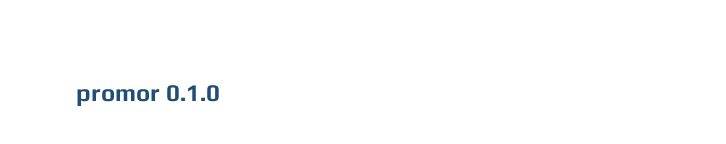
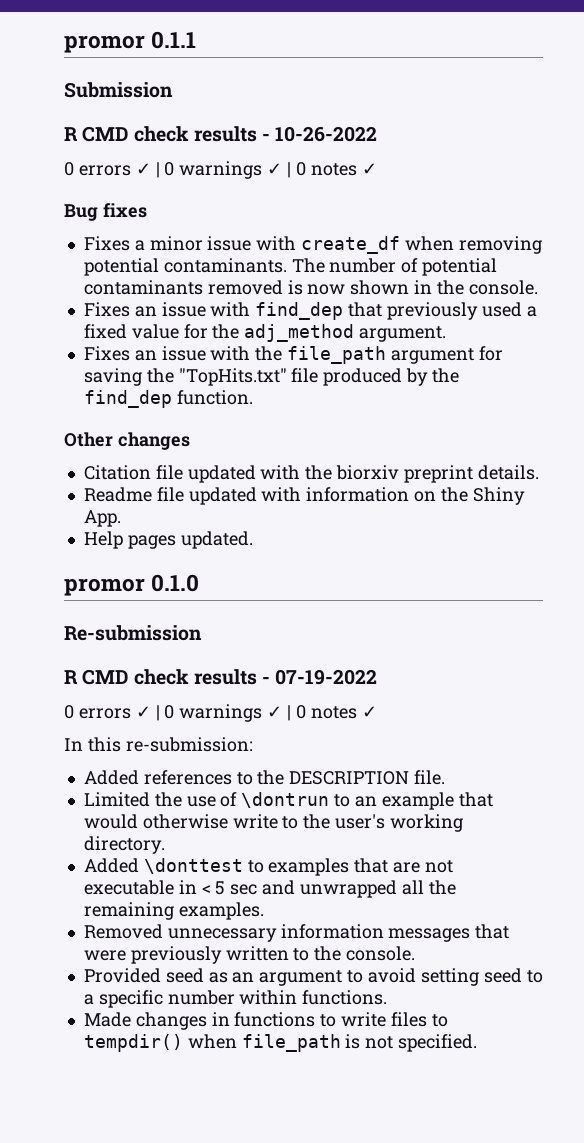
[76,85,221,106] promor 0.1.0 -> [64,31,197,53] [64,82,173,98] [64,126,378,142] [64,161,377,179] [64,203,147,221] [83,236,542,254] [83,258,498,276] [83,280,538,295] [83,302,537,320] [83,324,447,342] [83,346,503,364] [83,368,459,386] [83,390,253,408] [64,432,190,450] [83,465,539,483] [83,487,525,505] [83,510,121,527] [83,531,253,549] [64,574,200,596] [64,625,202,641] [64,669,378,685] [64,704,377,722] [64,737,253,752] [83,770,446,785] [83,792,493,810] [83,814,463,832] [83,836,165,854] [83,858,453,876] [83,880,456,898] [83,902,264,920] [83,924,510,942] [83,946,416,964] [83,968,543,986] [83,990,388,1008] [83,1012,448,1030] [83,1034,478,1052] promor 0.1.1 // Submission // R CMD check results - 10-26-2022 // 0 errors ✓ | 0 warnings ✓ | 0 notes ✓ // Bug fixes // Fixes a minor issue with create_df when removing potential contaminants. The number of potential contaminants removed is now shown in the console. // Fixes an issue with find_dep that previously used a fixed value for the adj_method argument. // Fixes an issue with the file_path argument for saving the "TopHits.txt" file produced by the find_dep function. // Other changes // Citation file updated with the biorxiv preprint details. // Readme file updated with information on the Shiny App. // Help pages updated. // promor 0.1.0 // Re-submission // R CMD check results - 07-19-2022 // 0 errors ✓ | 0 warnings ✓ | 0 notes ✓ // In this re-submission: // Added references to the DESCRIPTION file. // Limited the use of \dontrun to an example that would otherwise write to the user's working directory. // Added \donttest to examples that are not executable in < 5 sec and unwrapped all the remaining examples. // Removed unnecessary information messages that were previously written to the console. // Provided seed as an argument to avoid setting seed to a specific number within functions. // Made changes in functions to write files to tempdir() when file_path is not specified.

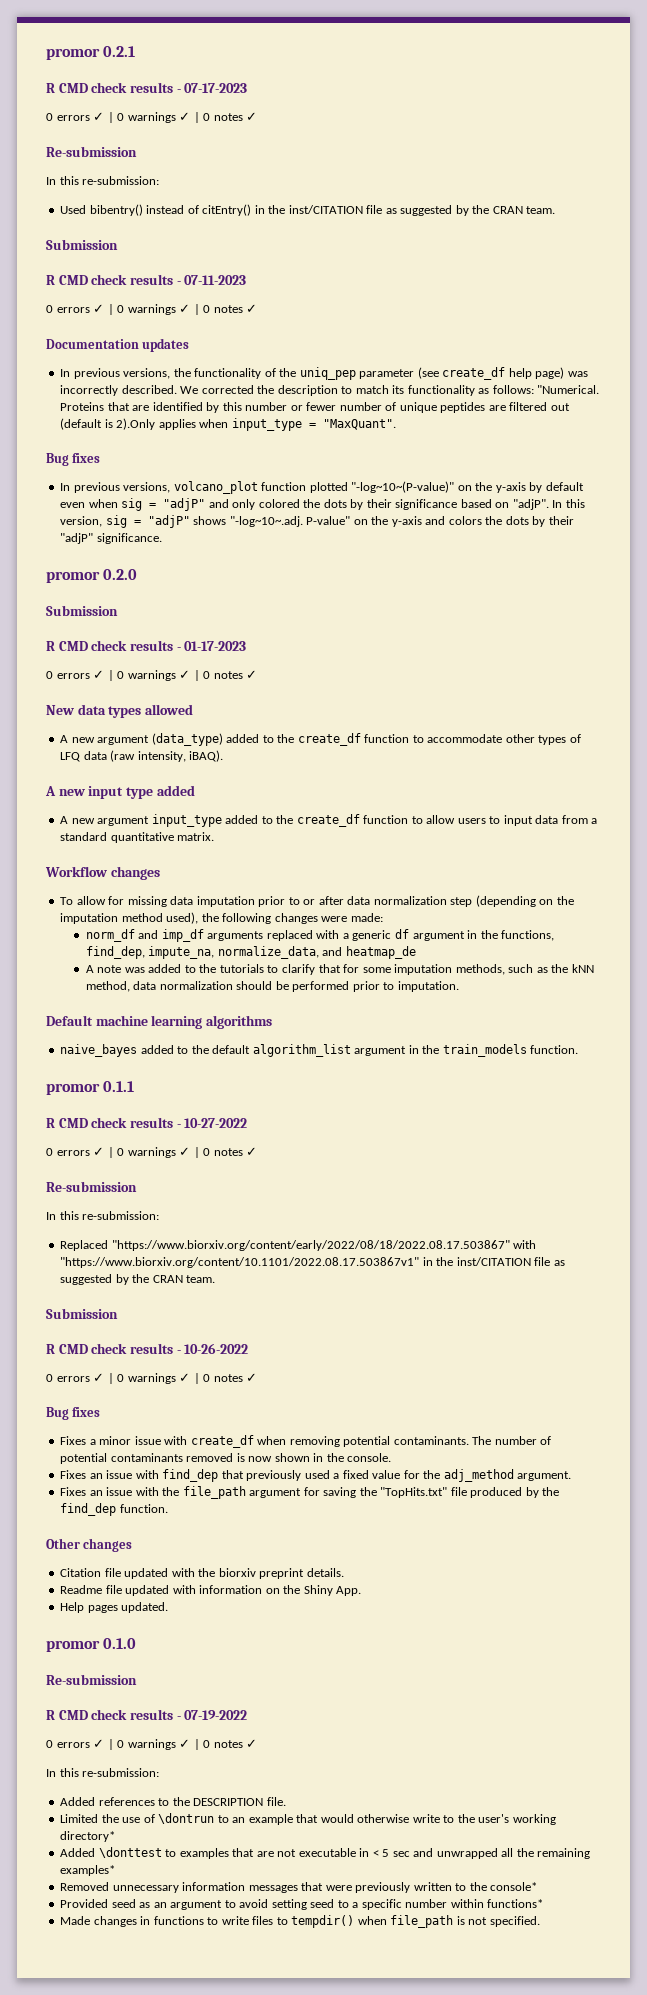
[64,31,197,53] promor 0.1.1 -> [46,46,136,60] [46,82,248,93] [46,112,258,123] [46,146,137,157] [46,176,160,185] [60,204,556,216] [46,239,118,250] [46,274,247,285] [46,304,258,315] [46,338,190,352] [60,367,588,380] [60,385,600,396] [60,402,570,413] [60,418,396,431] [46,453,101,466] [60,481,584,494] [60,498,585,511] [60,515,574,528] [60,533,162,544] [46,569,138,583] [46,605,118,616] [46,640,247,651] [46,670,258,681] [46,704,193,718] [60,733,581,746] [60,750,224,762] [45,785,195,799] [60,814,598,827] [60,832,215,843] [45,866,160,880] [60,895,574,907] [60,912,383,924] [85,929,555,942] [85,946,416,959] [85,964,594,975] [85,981,459,992] [46,1015,272,1029] [60,1044,579,1057] [46,1081,135,1095] [46,1117,248,1128] [46,1147,258,1158] [46,1181,137,1192] [46,1211,160,1220] [60,1240,537,1251] [60,1257,565,1268] [60,1274,216,1285] promor 0.2.1 // R CMD check results - 07-17-2023 // 0 errors ✓ | 0 warnings ✓ | 0 notes ✓ // Re-submission // In this re-submission: // Used bibentry() instead of citEntry() in the inst/CITATION file as suggested by the CRAN team. // Submission // R CMD check results - 07-11-2023 // 0 errors ✓ | 0 warnings ✓ | 0 notes ✓ // Documentation updates // In previous versions, the functionality of the uniq_pep parameter (see create_df help page) was incorrectly described. We corrected the description to match its functionality as follows: "Numerical. Proteins that are identified by this number or fewer number of unique peptides are filtered out (default is 2).Only applies when input_type = "MaxQuant". // Bug fixes // In previous versions, volcano_plot function plotted "-log~10~(P-value)" on the y-axis by default even when sig = "adjP" and only colored the dots by their significance based on "adjP". In this version, sig = "adjP" shows "-log~10~.adj. P-value" on the y-axis and colors the dots by their "adjP" significance. // promor 0.2.0 // Submission // R CMD check results - 01-17-2023 // 0 errors ✓ | 0 warnings ✓ | 0 notes ✓ // New data types allowed // A new argument (data_type) added to the create_df function to accommodate other types of LFQ data (raw intensity, iBAQ). // A new input type added // A new argument input_type added to the create_df function to allow users to input data from a standard quantitative matrix. // Workflow changes // To allow for missing data imputation prior to or after data normalization step (depending on the imputation method used), the following changes were made: // norm_df and imp_df arguments replaced with a generic df argument in the functions, find_dep, impute_na, normalize_data, and heatmap_de // A note was added to the tutorials to clarify that for some imputation methods, such as the kNN method, data normalization should be performed prior to imputation. // Default machine learning algorithms // naive_bayes added to the default algorithm_list argument in the train_models function. // promor 0.1.1 // R CMD check results - 10-27-2022 // 0 errors ✓ | 0 warnings ✓ | 0 notes ✓ // Re-submission // In this re-submission: // Replaced "https://www.biorxiv.org/content/early/2022/08/18/2022.08.17.503867" with "https://www.biorxiv.org/content/10.1101/2022.08.17.503867v1" in the inst/CITATION file as suggested by the CRAN team.
[83,836,165,854] directory. -> [60,1831,116,1842] directory*
[178,902,264,920] examples. -> [60,1865,116,1876] examples*
[346,946,416,961] console. -> [490,1882,538,1891] console*
[302,990,388,1005] functions. -> [487,1899,544,1908] functions*

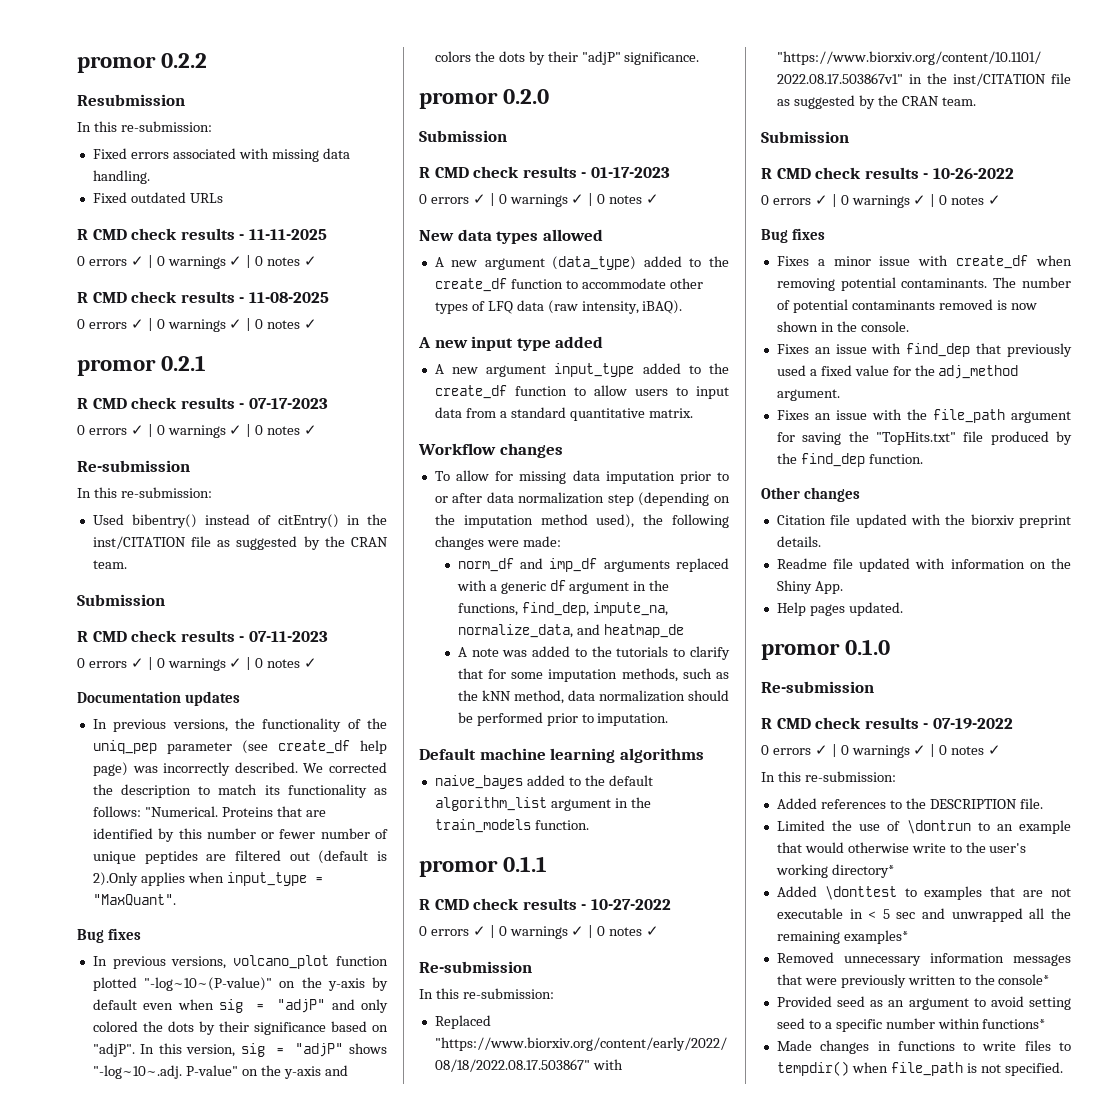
[46,48,100,60] promor -> [77,53,208,73] [77,94,185,106] [77,121,212,132] [92,148,350,162] [92,170,150,184] [92,192,223,203] [77,228,327,240] [77,255,318,269] [77,291,329,303] [77,318,318,332] [77,359,156,376] promor 0.2.2 // Resubmission // In this re-submission: // Fixed errors associated with missing data handling. // Fixed outdated URLs // R CMD check results - 11-11-2025 // 0 errors ✓ | 0 warnings ✓ | 0 notes ✓ // R CMD check results - 11-08-2025 // 0 errors ✓ | 0 warnings ✓ | 0 notes ✓ // promor

